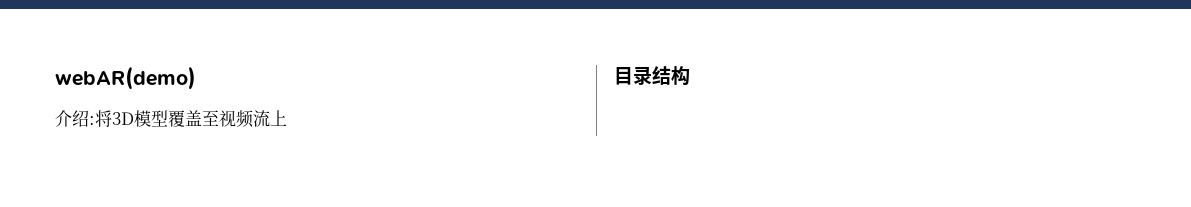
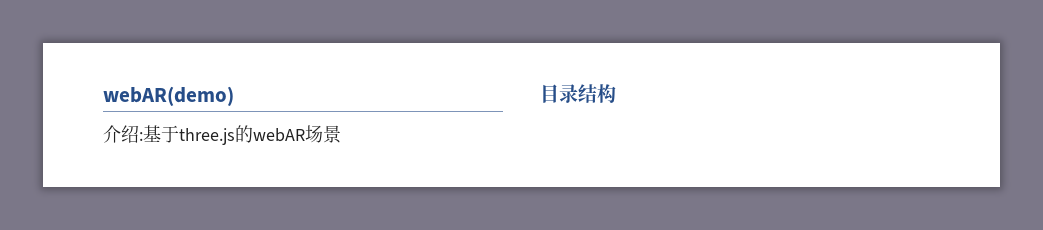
[95,110,287,128] 将3D模型覆盖至视频流上 -> [143,125,341,145] 基于three.js的webAR场景

